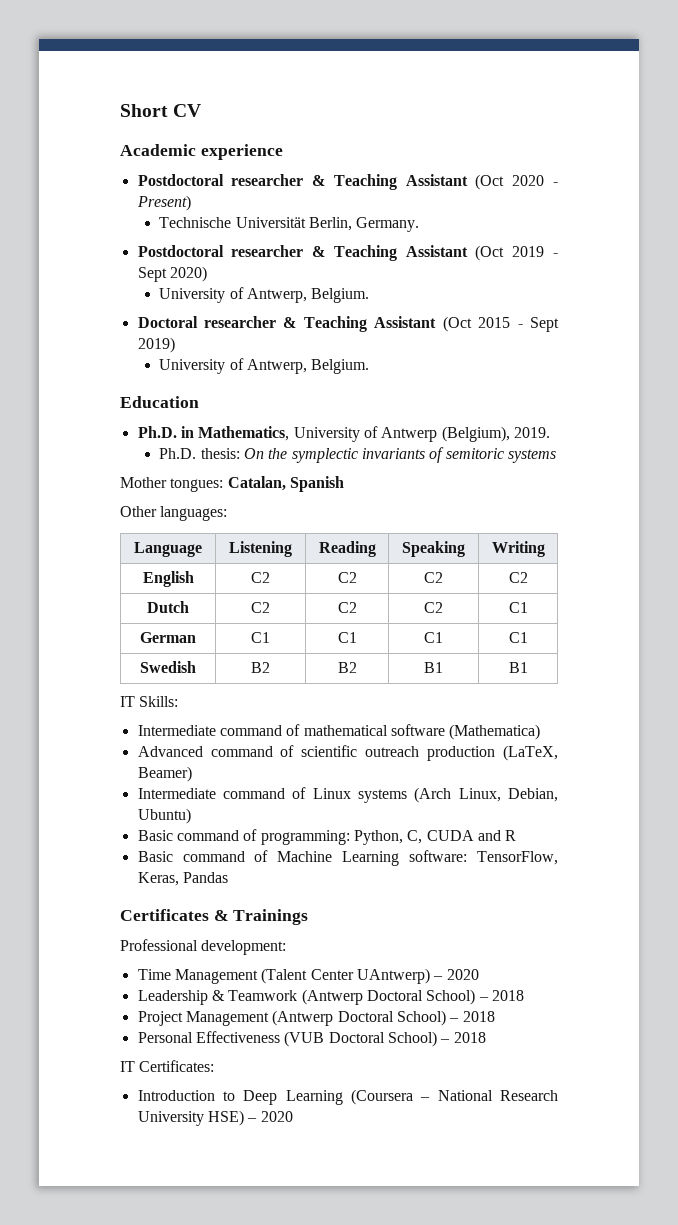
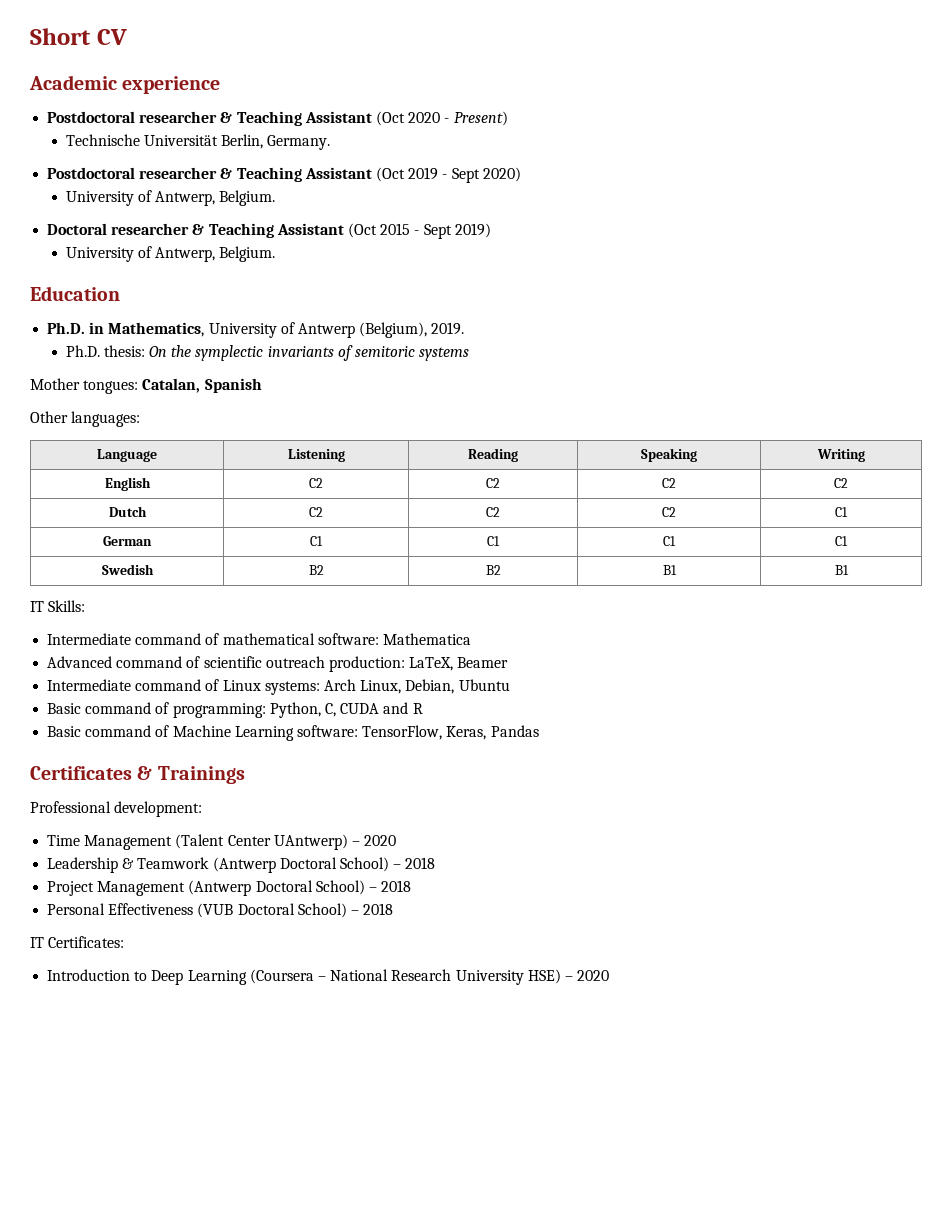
[390,724,541,740] software (Mathematica) -> [317,633,471,645] software: Mathematica
[427,745,558,761] [137,766,192,782] production (LaTeX, Beamer) -> [328,656,509,672] production: LaTeX, Beamer
[357,787,452,803] systems (Arch -> [264,679,356,695] systems: Arch
[137,808,191,824] Ubuntu) -> [458,679,510,691] Ubuntu

